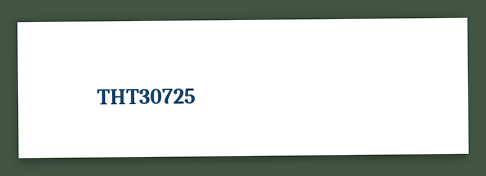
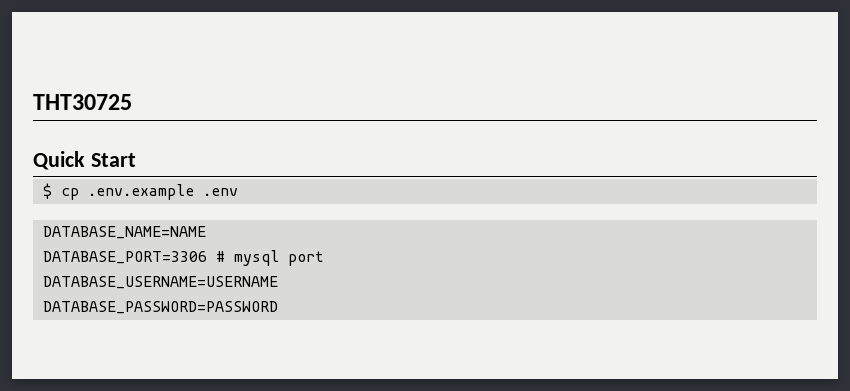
(196, 96) none -> [33,151,136,170] [43,183,239,200] [43,226,207,239] [43,250,325,266] [43,276,279,289] [43,301,279,314] // Quick Start // $ cp .env.example .env // DATABASE_NAME=NAME // DATABASE_PORT=3306 # mysql port // DATABASE_USERNAME=USERNAME // DATABASE_PASSWORD=PASSWORD

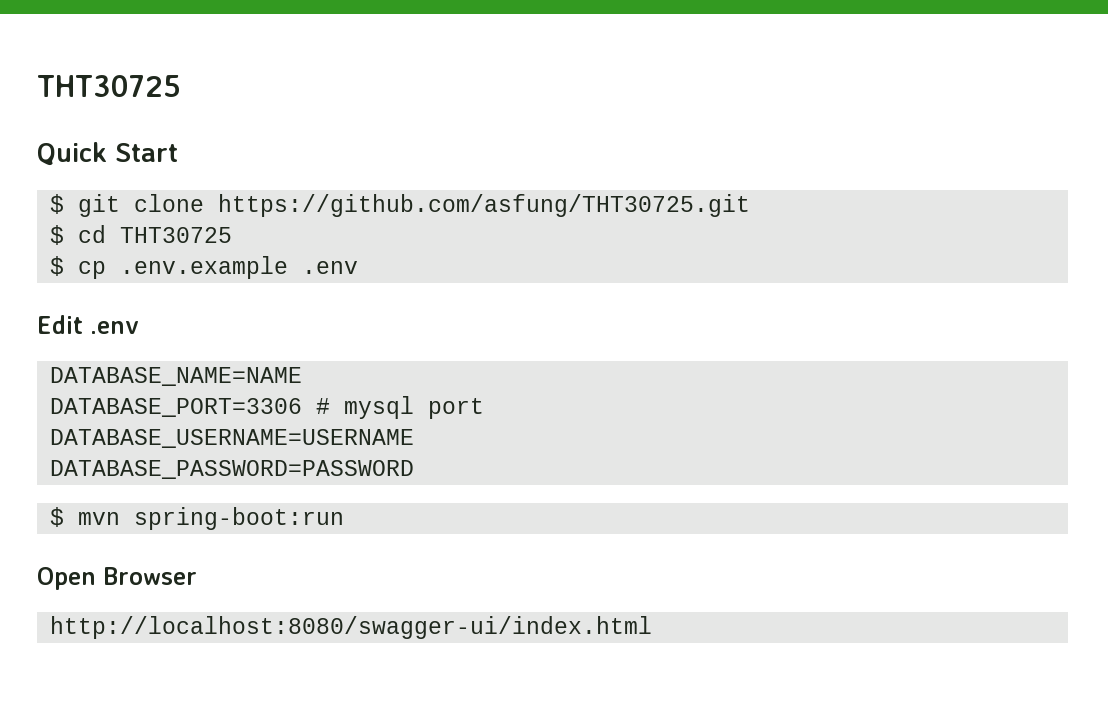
(136, 160) none -> [49,194,750,217] [49,225,232,245] // $ git clone https://github.com/asfung/THT30725.git // $ cd THT30725
(239, 192) none -> [37,315,139,334] // Edit .env
(279, 307) none -> [49,507,344,530] [37,567,197,590] [49,616,652,639] // $ mvn spring-boot:run // Open Browser // http://localhost:8080/swagger-ui/index.html

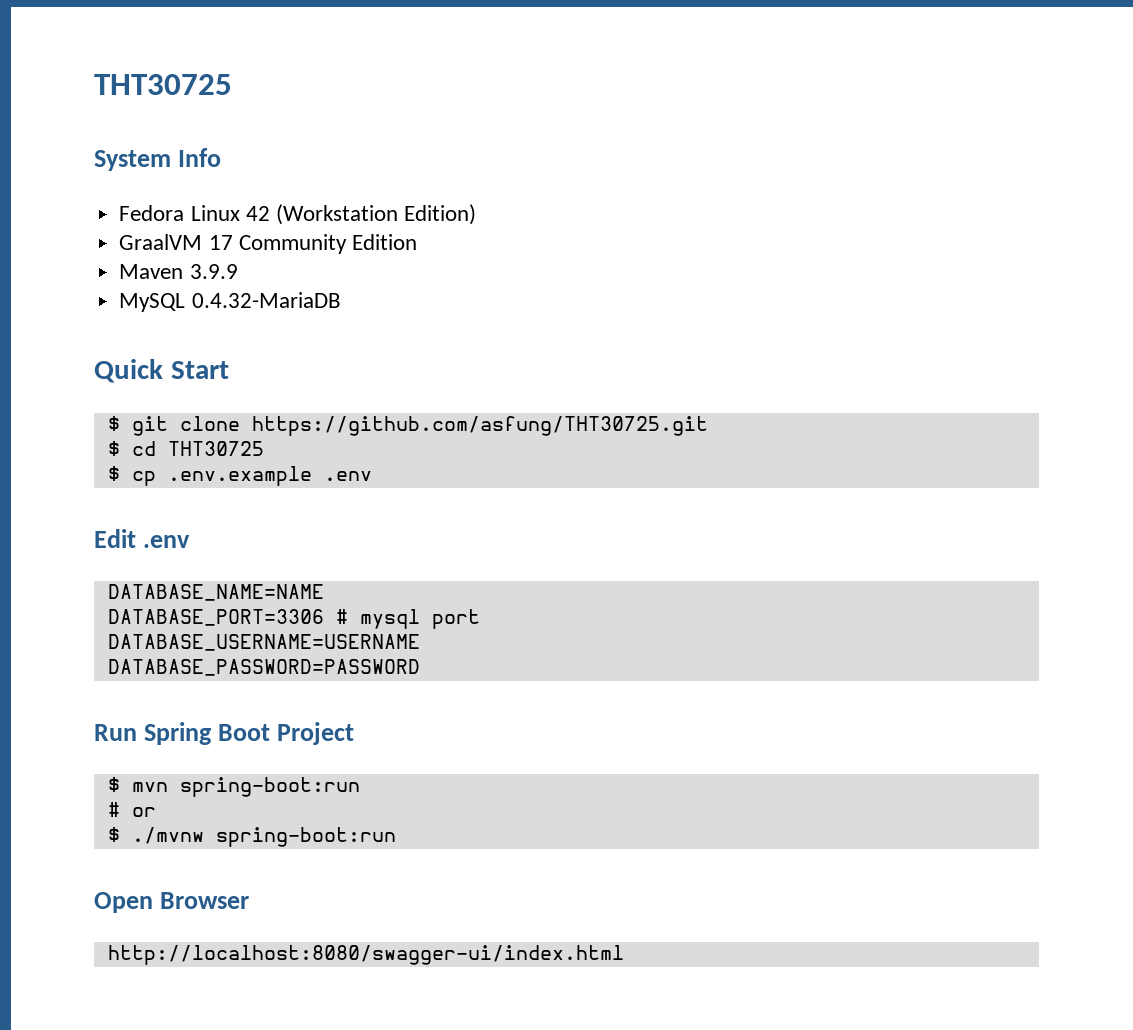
[37,75,181,97] THT30725 -> [94,74,232,95] [94,148,222,171] [119,204,477,225] [119,234,417,254] [119,264,238,279] [119,292,341,312] THT30725 // System Info // Fedora Linux 42 (Workstation Edition) // GraalVM 17 Community Edition // Maven 3.9.9 // MySQL 0.4.32-MariaDB
(414, 469) none -> [94,722,355,745] // Run Spring Boot Project
(344, 518) none -> [107,802,156,817] [107,827,396,847] // # or // $ ./mvnw spring-boot:run

